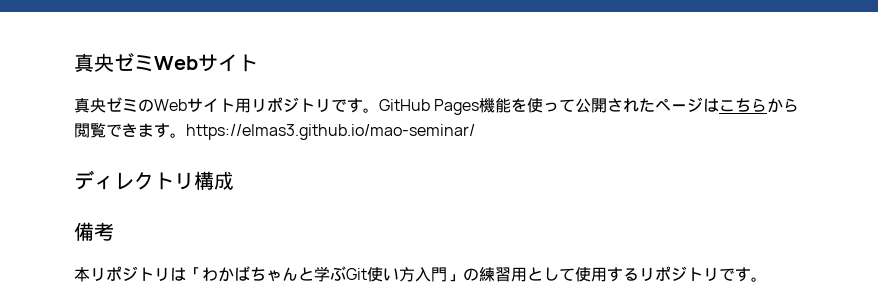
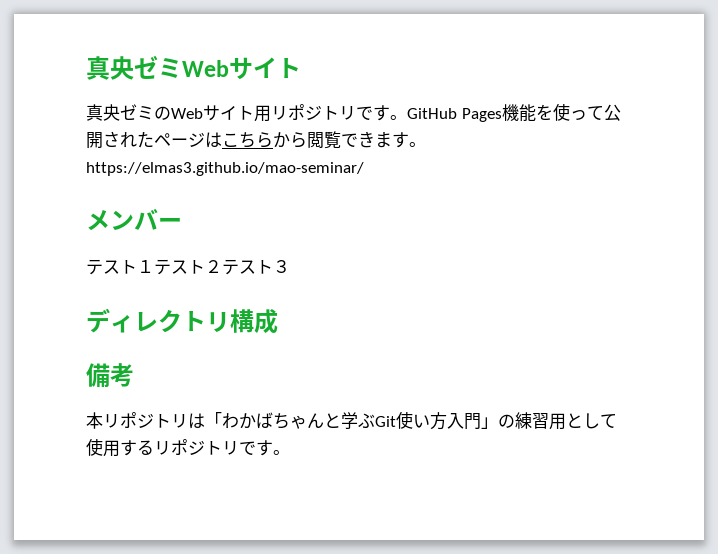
(475, 132) none -> [86,209,182,231] [86,259,290,275] // メンバー // テスト１テスト２テスト３

